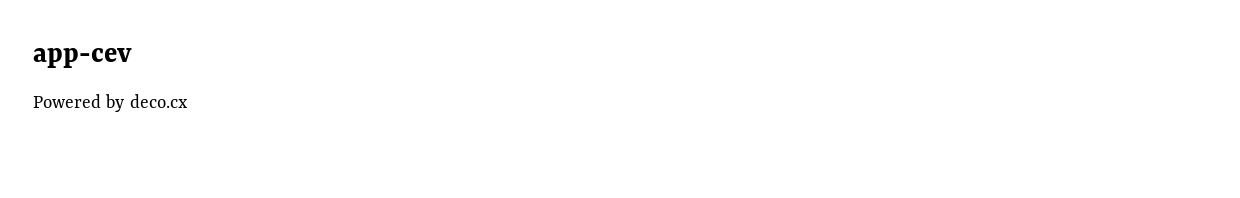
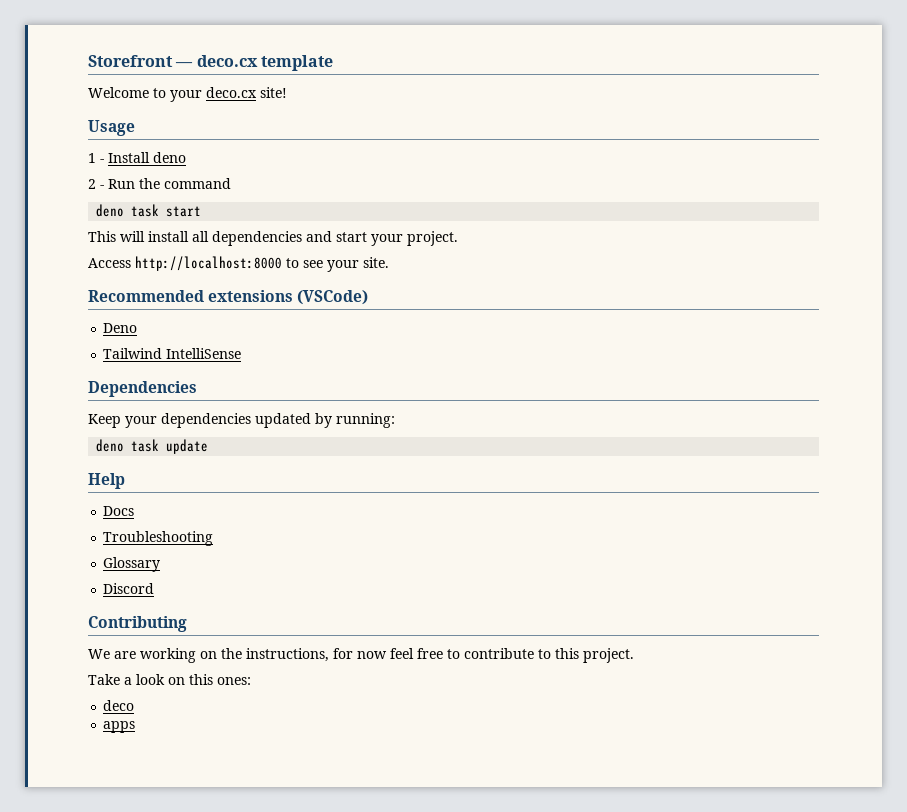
[33,48,132,68] [33,94,188,112] app-cev // Powered by deco.cx -> [88,55,333,71] [88,87,287,102] [88,120,135,136] [88,152,186,163] [88,178,231,189] [96,204,202,217] [88,231,458,246] [88,256,389,272] [88,290,369,305] [103,323,138,333] [103,348,242,359] [88,381,197,397] [88,413,395,428] [96,439,209,454] [88,473,125,489] [103,506,135,516] [103,531,214,546] [103,557,161,572] [103,583,155,594] [88,616,187,632] [88,648,634,663] [88,674,251,685] [103,700,135,711] [103,721,136,733] Storefront — deco.cx template // Welcome to your deco.cx site! // Usage // 1 - Install deno // 2 - Run the command // deno task start // This will install all dependencies and start your project. // Access http://localhost:8000 to see your site. // Recommended extensions (VSCode) // Deno // Tailwind IntelliSense // Dependencies // Keep your dependencies updated by running: // deno task update // Help // Docs // Troubleshooting // Glossary // Discord // Contributing // We are working on the instructions, for now feel free to contribute to this project. // Take a look on this ones: // deco // apps

